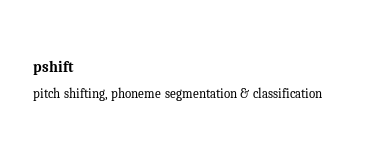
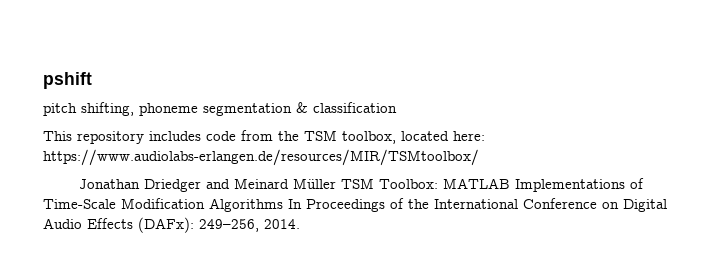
(322, 92) none -> [43,130,485,144] [43,149,479,166] [79,178,645,192] [43,198,667,212] [43,217,300,233] // This repository includes code from the TSM toolbox, located here: https://www.audiolabs-erlangen.de/resources/MIR/TSMtoolbox/ // Jonathan Driedger and Meinard Müller TSM Toolbox: MATLAB Implementations of Time-Scale Modification Algorithms In Proceedings of the International Conference on Digital Audio Effects (DAFx): 249–256, 2014.

